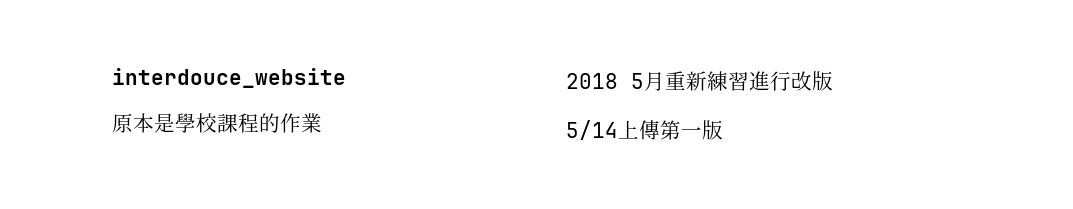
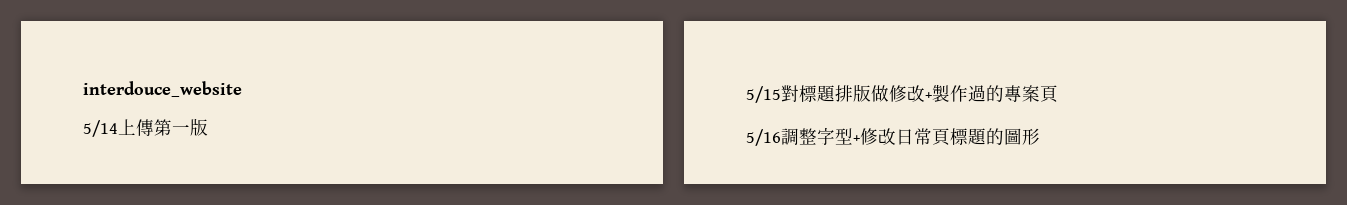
[112,113,322,133] [566,71,833,91] [566,120,723,140] 原本是學校課程的作業 // 2018 5月重新練習進行改版 // 5/14上傳第一版 -> [83,118,208,137] [746,84,1059,103] [746,127,1040,146] 5/14上傳第一版 // 5/15對標題排版做修改+製作過的專案頁 // 5/16調整字型+修改日常頁標題的圖形

